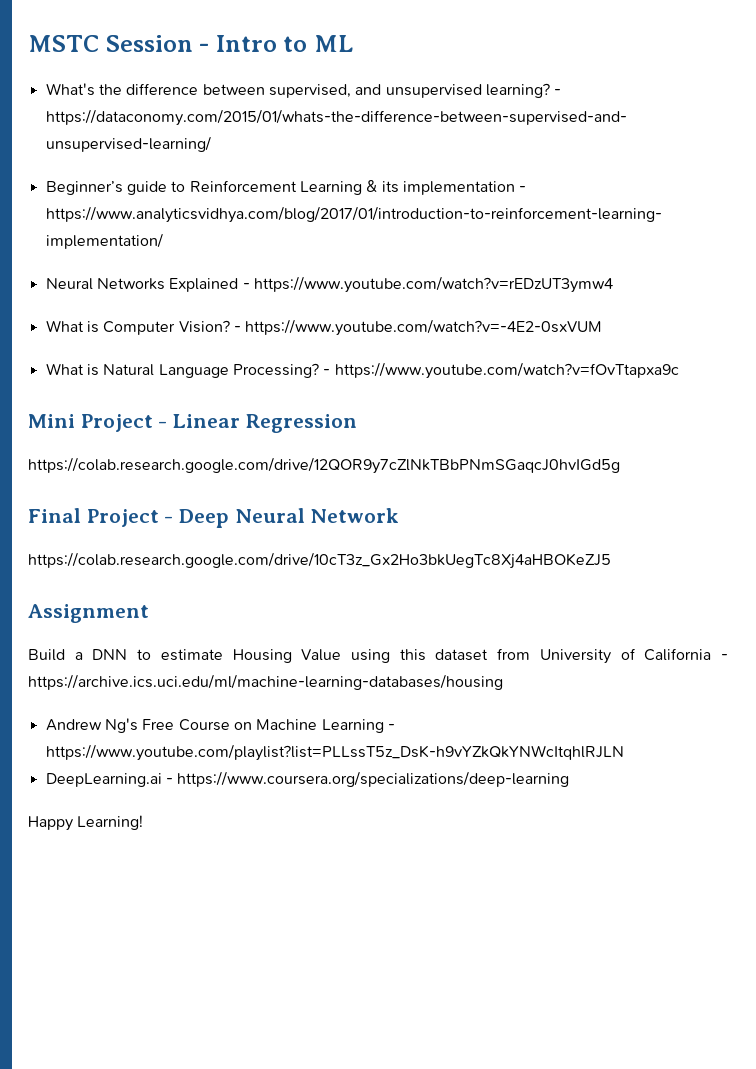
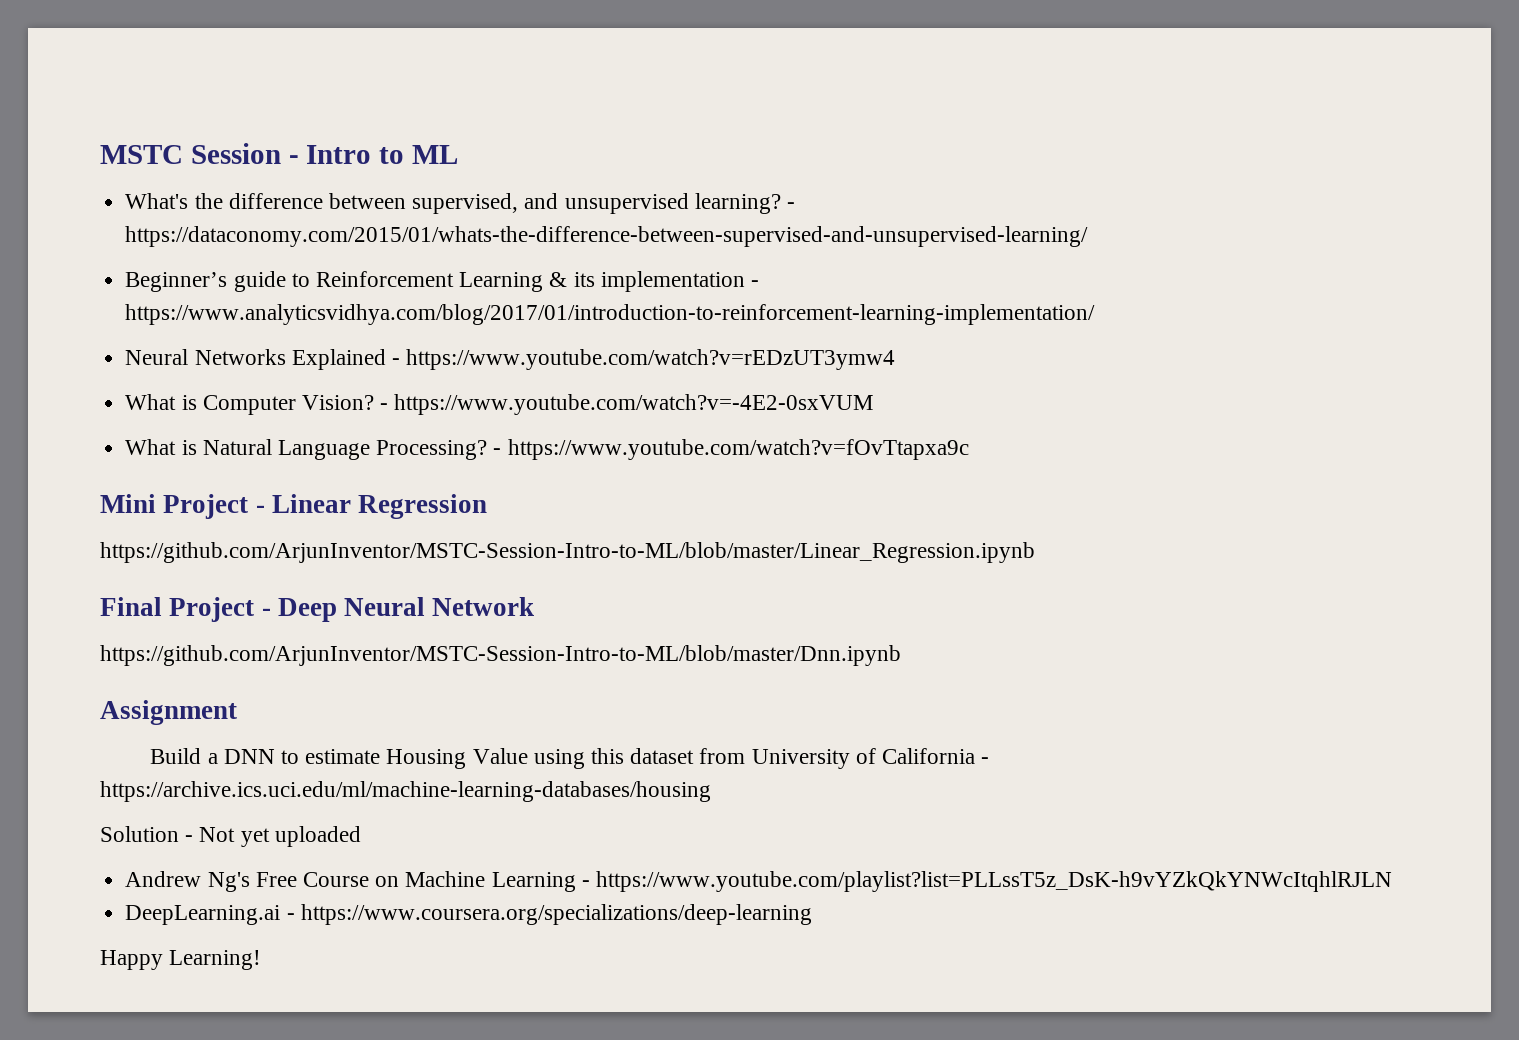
[28,457,620,474] https://colab.research.google.com/drive/12QOR9y7cZlNkTBbPNmSGaqcJ0hvIGd5g -> [100,542,1035,563] https://github.com/ArjunInventor/MSTC-Session-Intro-to-ML/blob/master/Linear_Regression.ipynb
[28,552,611,569] https://colab.research.google.com/drive/10cT3z_Gx2Ho3bkUegTc8Xj4aHBOKeZJ5 -> [100,645,901,666] https://github.com/ArjunInventor/MSTC-Session-Intro-to-ML/blob/master/Dnn.ipynb
(503, 682) none -> [100,826,361,847] // Solution - Not yet uploaded

